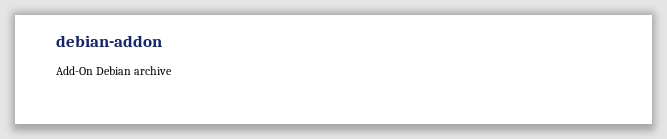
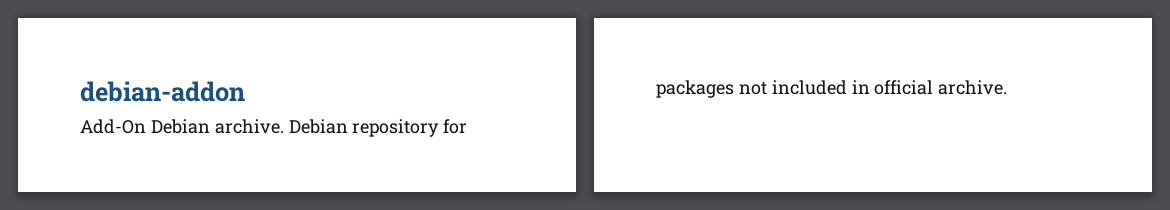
[134,66,173,75] archive -> [214,119,468,137] [656,80,1008,98] archive. Debian repository for packages not included in official archive.

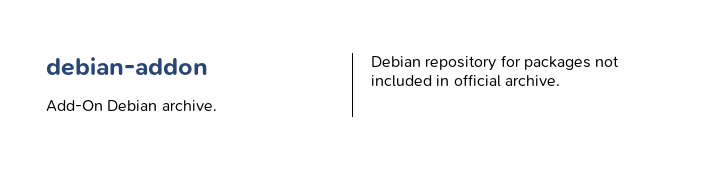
(284, 126) none -> (217, 105) //

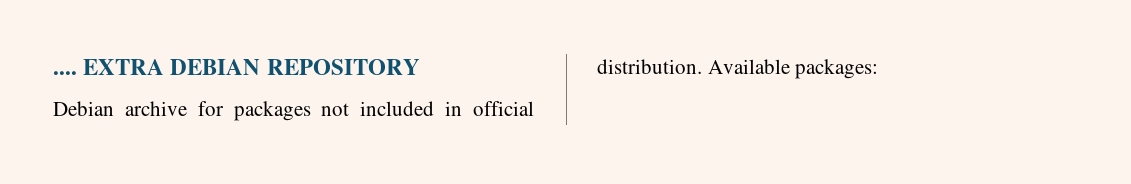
[46,57,208,76] [46,100,217,112] [371,56,497,71] debian-addon // Add-On Debian archive. // Debian repository -> [53,59,420,75] [53,101,187,116] .... EXTRA DEBIAN REPOSITORY // Debian archive
[504,75,560,86] archive. -> [597,59,879,79] distribution. Available packages:

